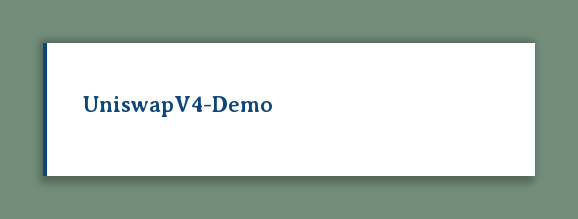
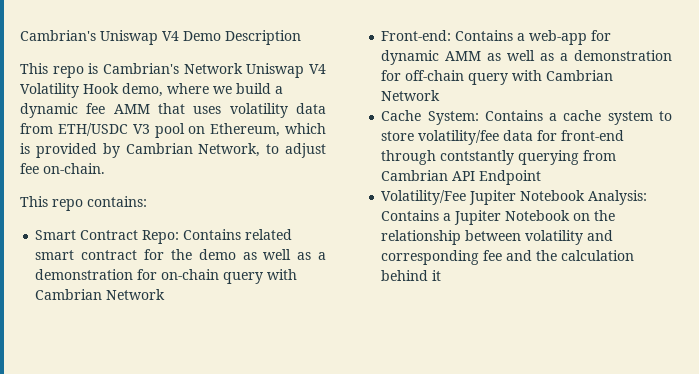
[83,96,273,117] UniswapV4-Demo -> [20,30,301,45] [20,63,326,78] [20,83,283,98] [20,103,326,118] [20,123,327,138] [20,143,326,158] [20,163,105,174] [20,196,147,211] [35,229,293,244] [35,249,326,260] [35,269,298,284] [35,289,166,300] [381,30,612,45] [381,50,672,65] [381,70,614,85] [381,90,441,101] [381,110,672,125] [381,130,625,145] [381,150,617,165] [381,170,542,185] [381,190,648,205] [381,210,616,225] [381,230,614,245] [381,250,635,265] [381,270,442,281] Cambrian's Uniswap V4 Demo Description // This repo is Cambrian's Network Uniswap V4 Volatility Hook demo, where we build a dynamic fee AMM that uses volatility data from ETH/USDC V3 pool on Ethereum, which is provided by Cambrian Network, to adjust fee on-chain. // This repo contains: // Smart Contract Repo: Contains related smart contract for the demo as well as a demonstration for on-chain query with Cambrian Network // Front-end: Contains a web-app for dynamic AMM as well as a demonstration for off-chain query with Cambrian Network // Cache System: Contains a cache system to store volatility/fee data for front-end through contstantly querying from Cambrian API Endpoint // Volatility/Fee Jupiter Notebook Analysis: Contains a Jupiter Notebook on the relationship between volatility and corresponding fee and the calculation behind it

